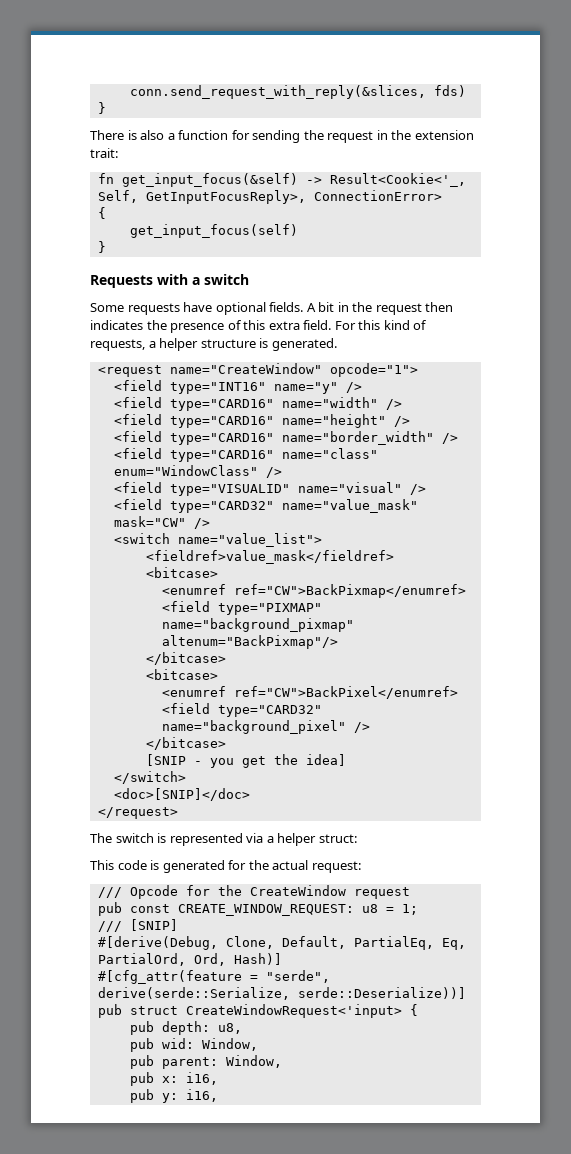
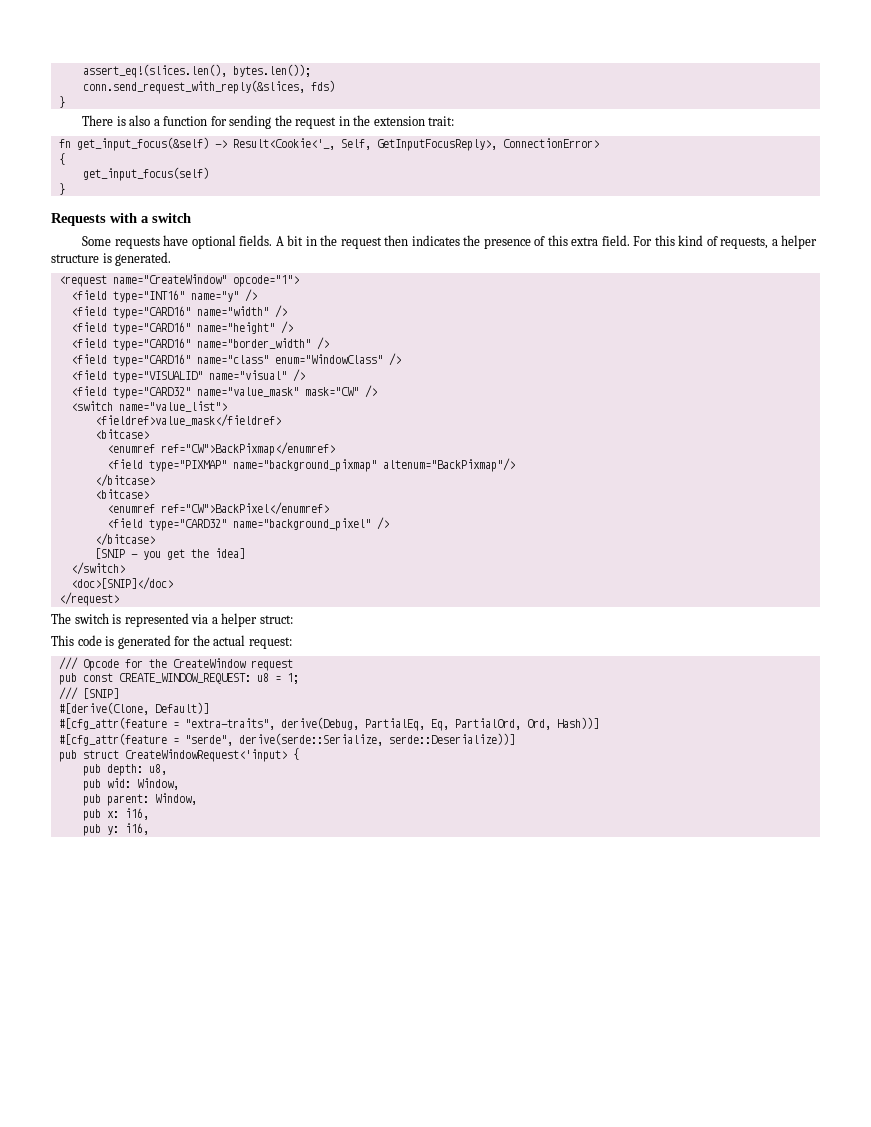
(129, 92) none -> [82,64,311,78] assert_eq!(slices.len(), bytes.len()); //
[97,936,346,950] #[derive(Debug, Clone, Default, -> [58,702,209,715] [58,717,359,730] #[derive(Clone, Default)] // #[cfg_attr(feature = "extra-traits", derive(Debug,
[233,953,282,965] Hash)] -> [556,717,599,729] Hash))]

